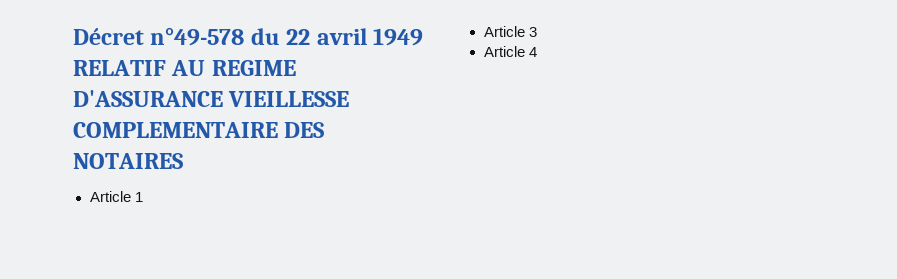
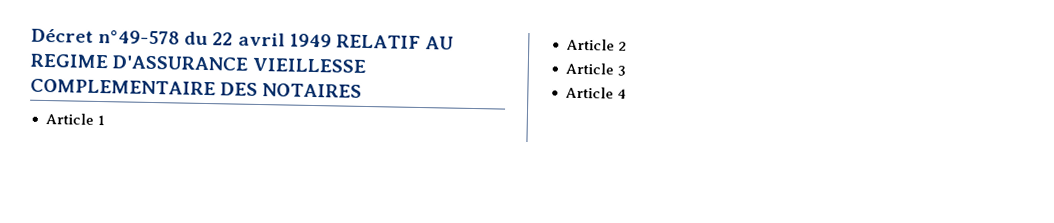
(143, 197) none -> [565,38,627,51] // Article 2

